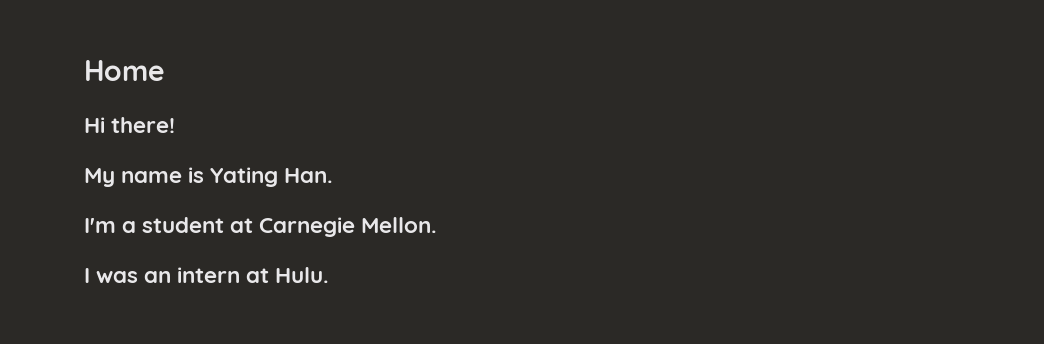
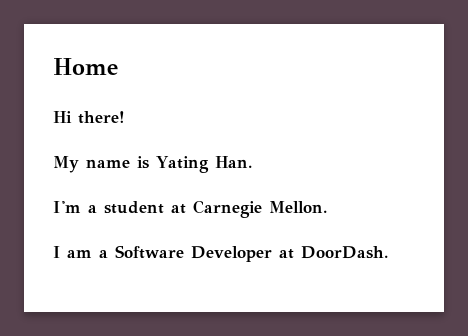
[96,267,330,283] was an intern at Hulu. -> [67,245,388,262] am a Software Developer at DoorDash.

